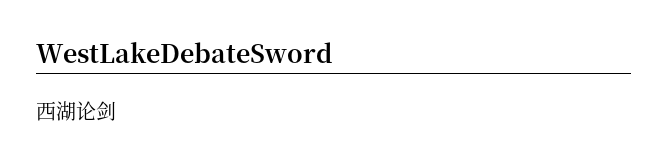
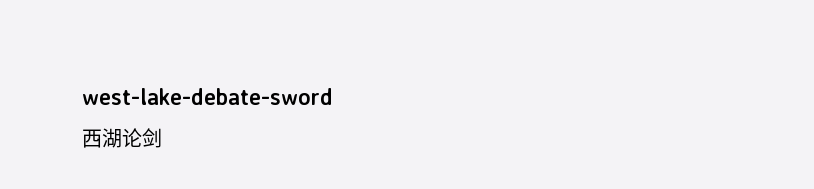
[36,42,332,63] WestLakeDebateSword -> [82,88,333,105] west-lake-debate-sword

